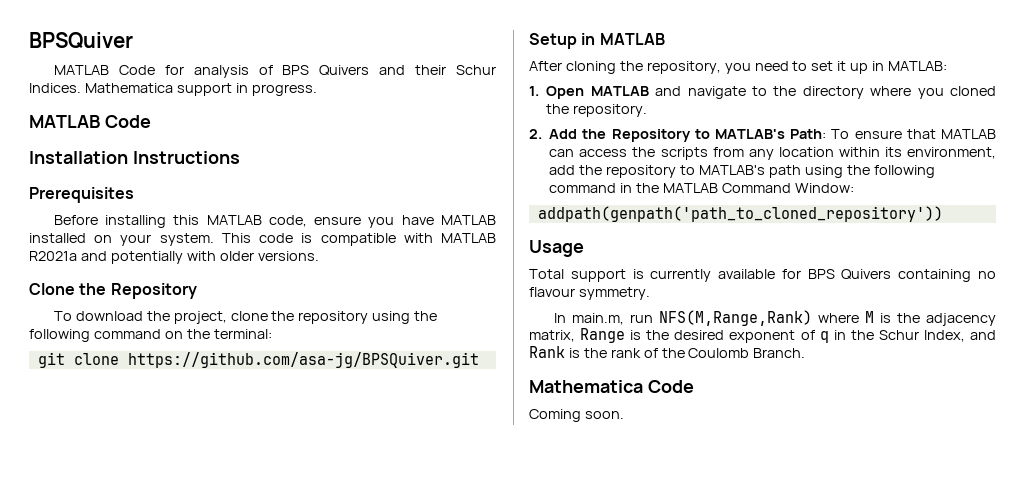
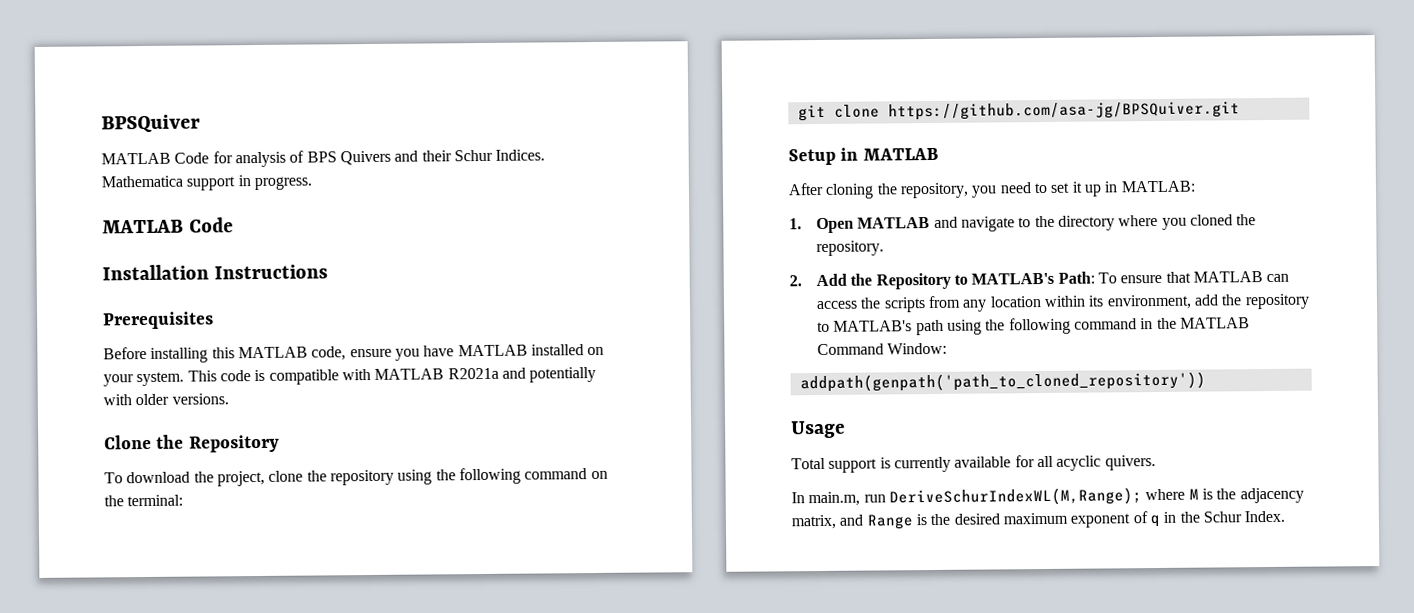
[807,269,996,282] [529,287,650,300] BPS Quivers containing no flavour symmetry. -> [1036,455,1156,471] all acyclic quivers.
[658,310,812,326] NFS(M,Range,Rank) -> [888,487,1142,507] DeriveSchurIndexWL(M,Range);
(575, 336) none -> [839,514,864,526] and
(725, 335) none -> [1002,512,1068,525] maximum
[923,330,996,342] [529,346,806,358] [529,380,694,393] [529,409,624,422] Index, and Rank is the rank of the Coulomb Branch. // Mathematica Code // Coming soon. -> [1244,510,1286,523] Index.

